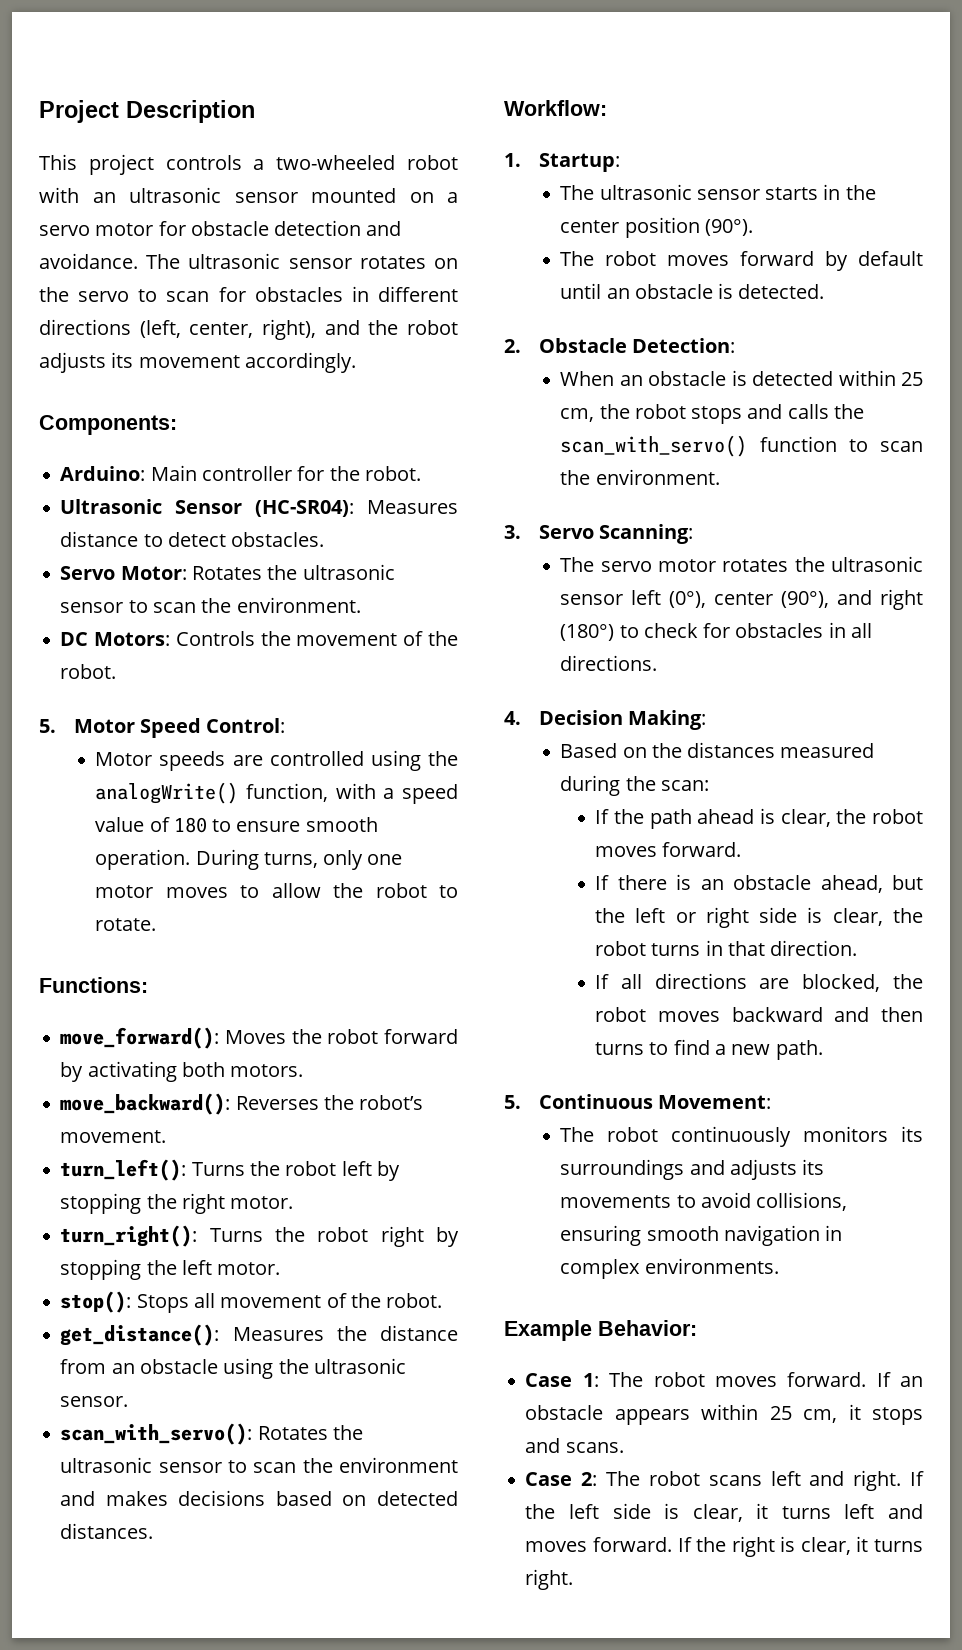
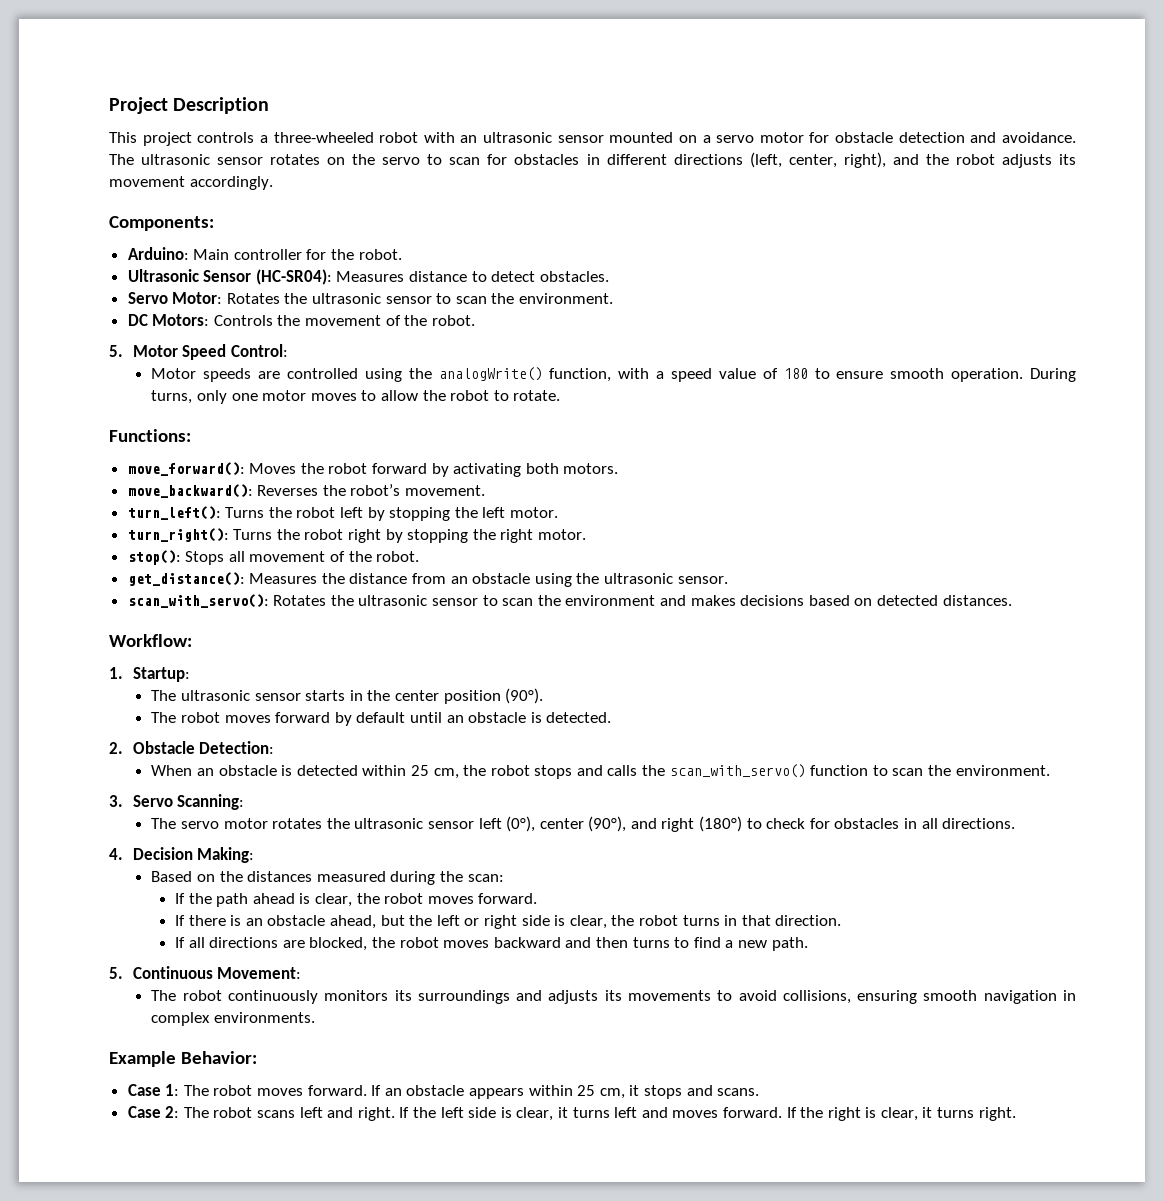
[276,155,396,170] two-wheeled -> [273,132,374,143] three-wheeled
[181,1193,225,1214] right -> [482,507,506,518] left
[181,1260,212,1275] left -> [500,529,534,543] right

